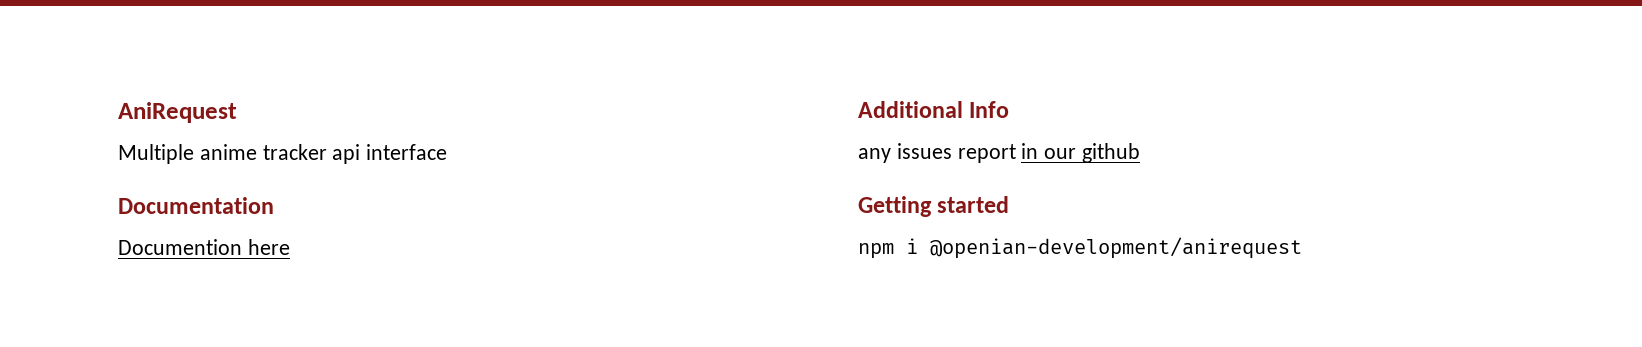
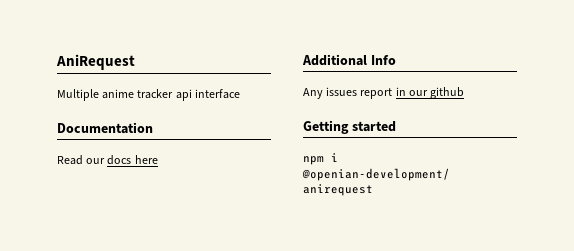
[118,239,242,255] Documention -> [57,155,132,165] Read our docs
[858,148,891,163] any -> [303,88,323,99] Any

